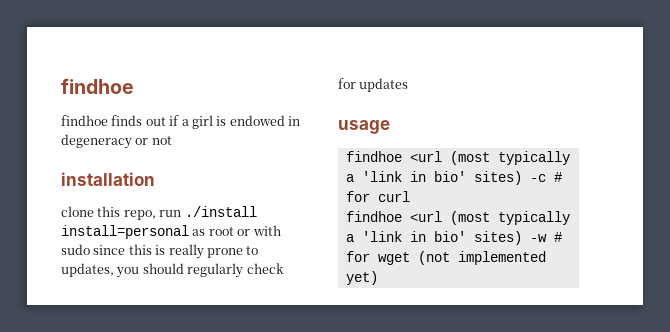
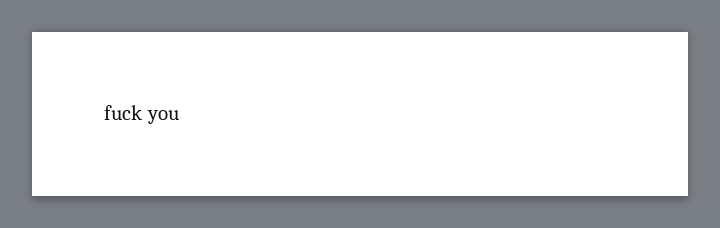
[61,78,134,94] [61,115,300,129] [61,134,172,149] [61,172,155,186] [61,206,257,220] [61,225,281,239] [61,244,259,259] [61,263,284,278] [338,78,409,92] [338,120,390,134] [345,151,570,165] [345,171,562,185] [345,191,410,202] [345,211,570,225] [345,231,562,245] [345,251,546,265] [345,271,378,285] findhoe // findhoe finds out if a girl is endowed in degeneracy or not // installation // clone this repo, run ./install install=personal as root or with sudo since this is really prone to updates, you should regularly check for updates // usage // findhoe <url (most typically a 'link in bio' sites) -c # for curl // findhoe <url (most typically a 'link in bio' sites) -w # for wget (not implemented yet) -> [104,105,179,124] fuck you

